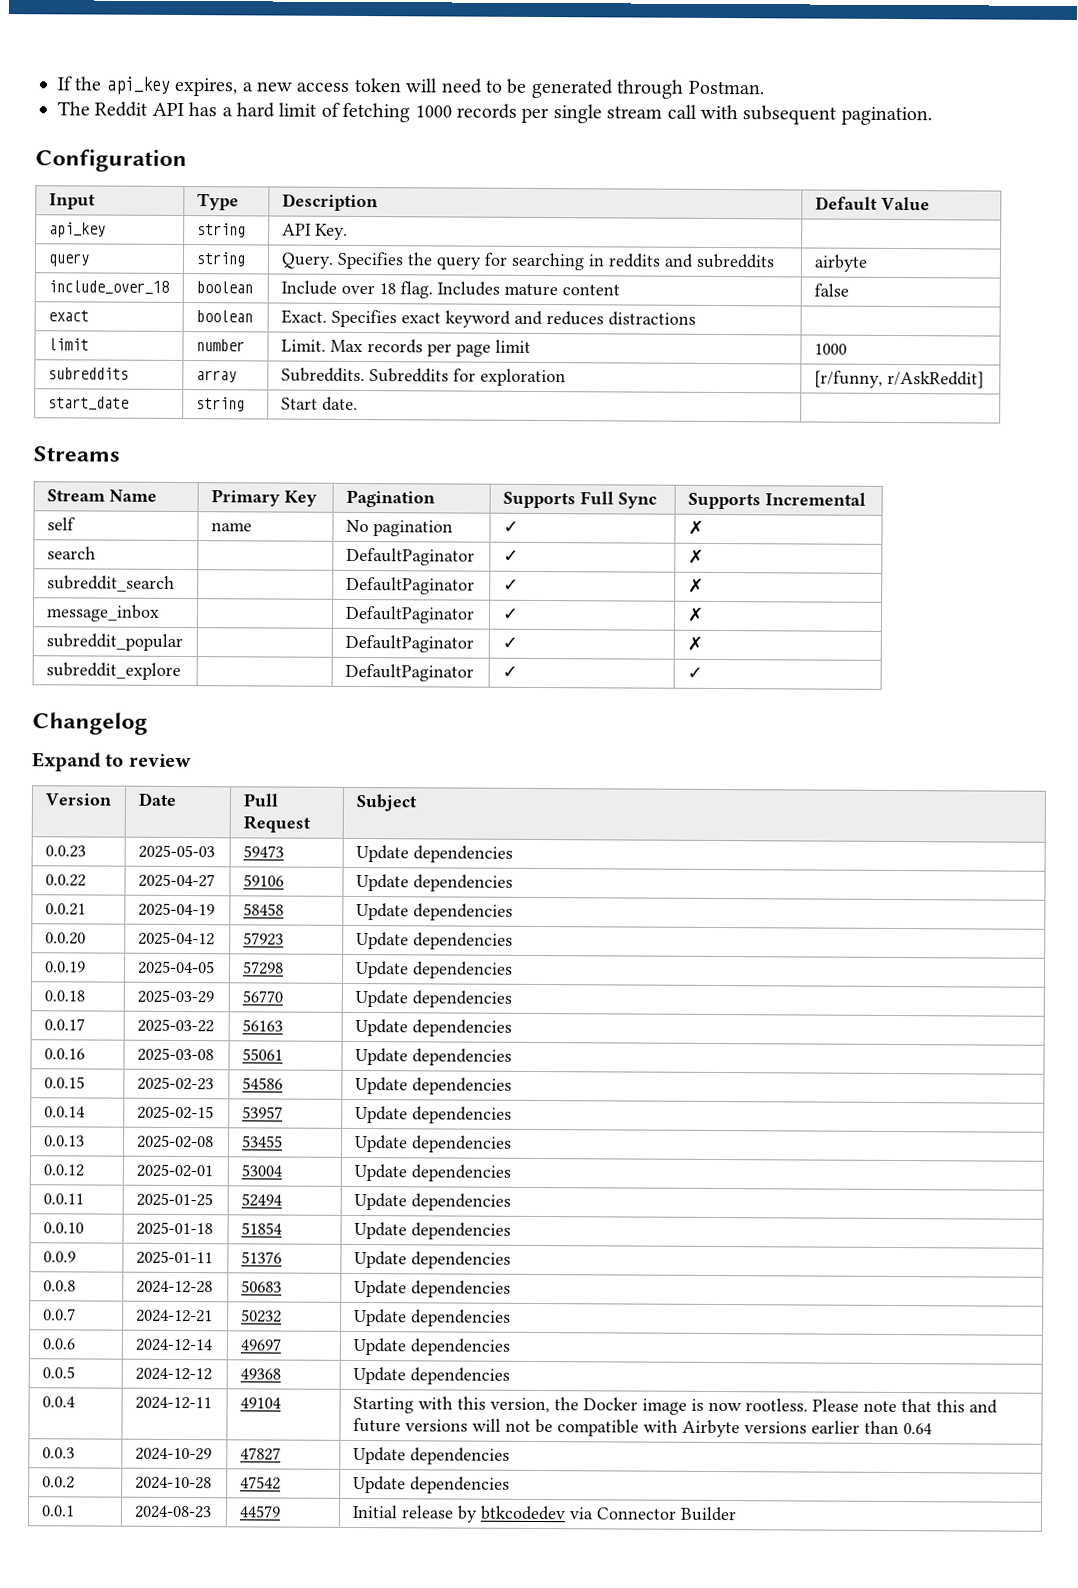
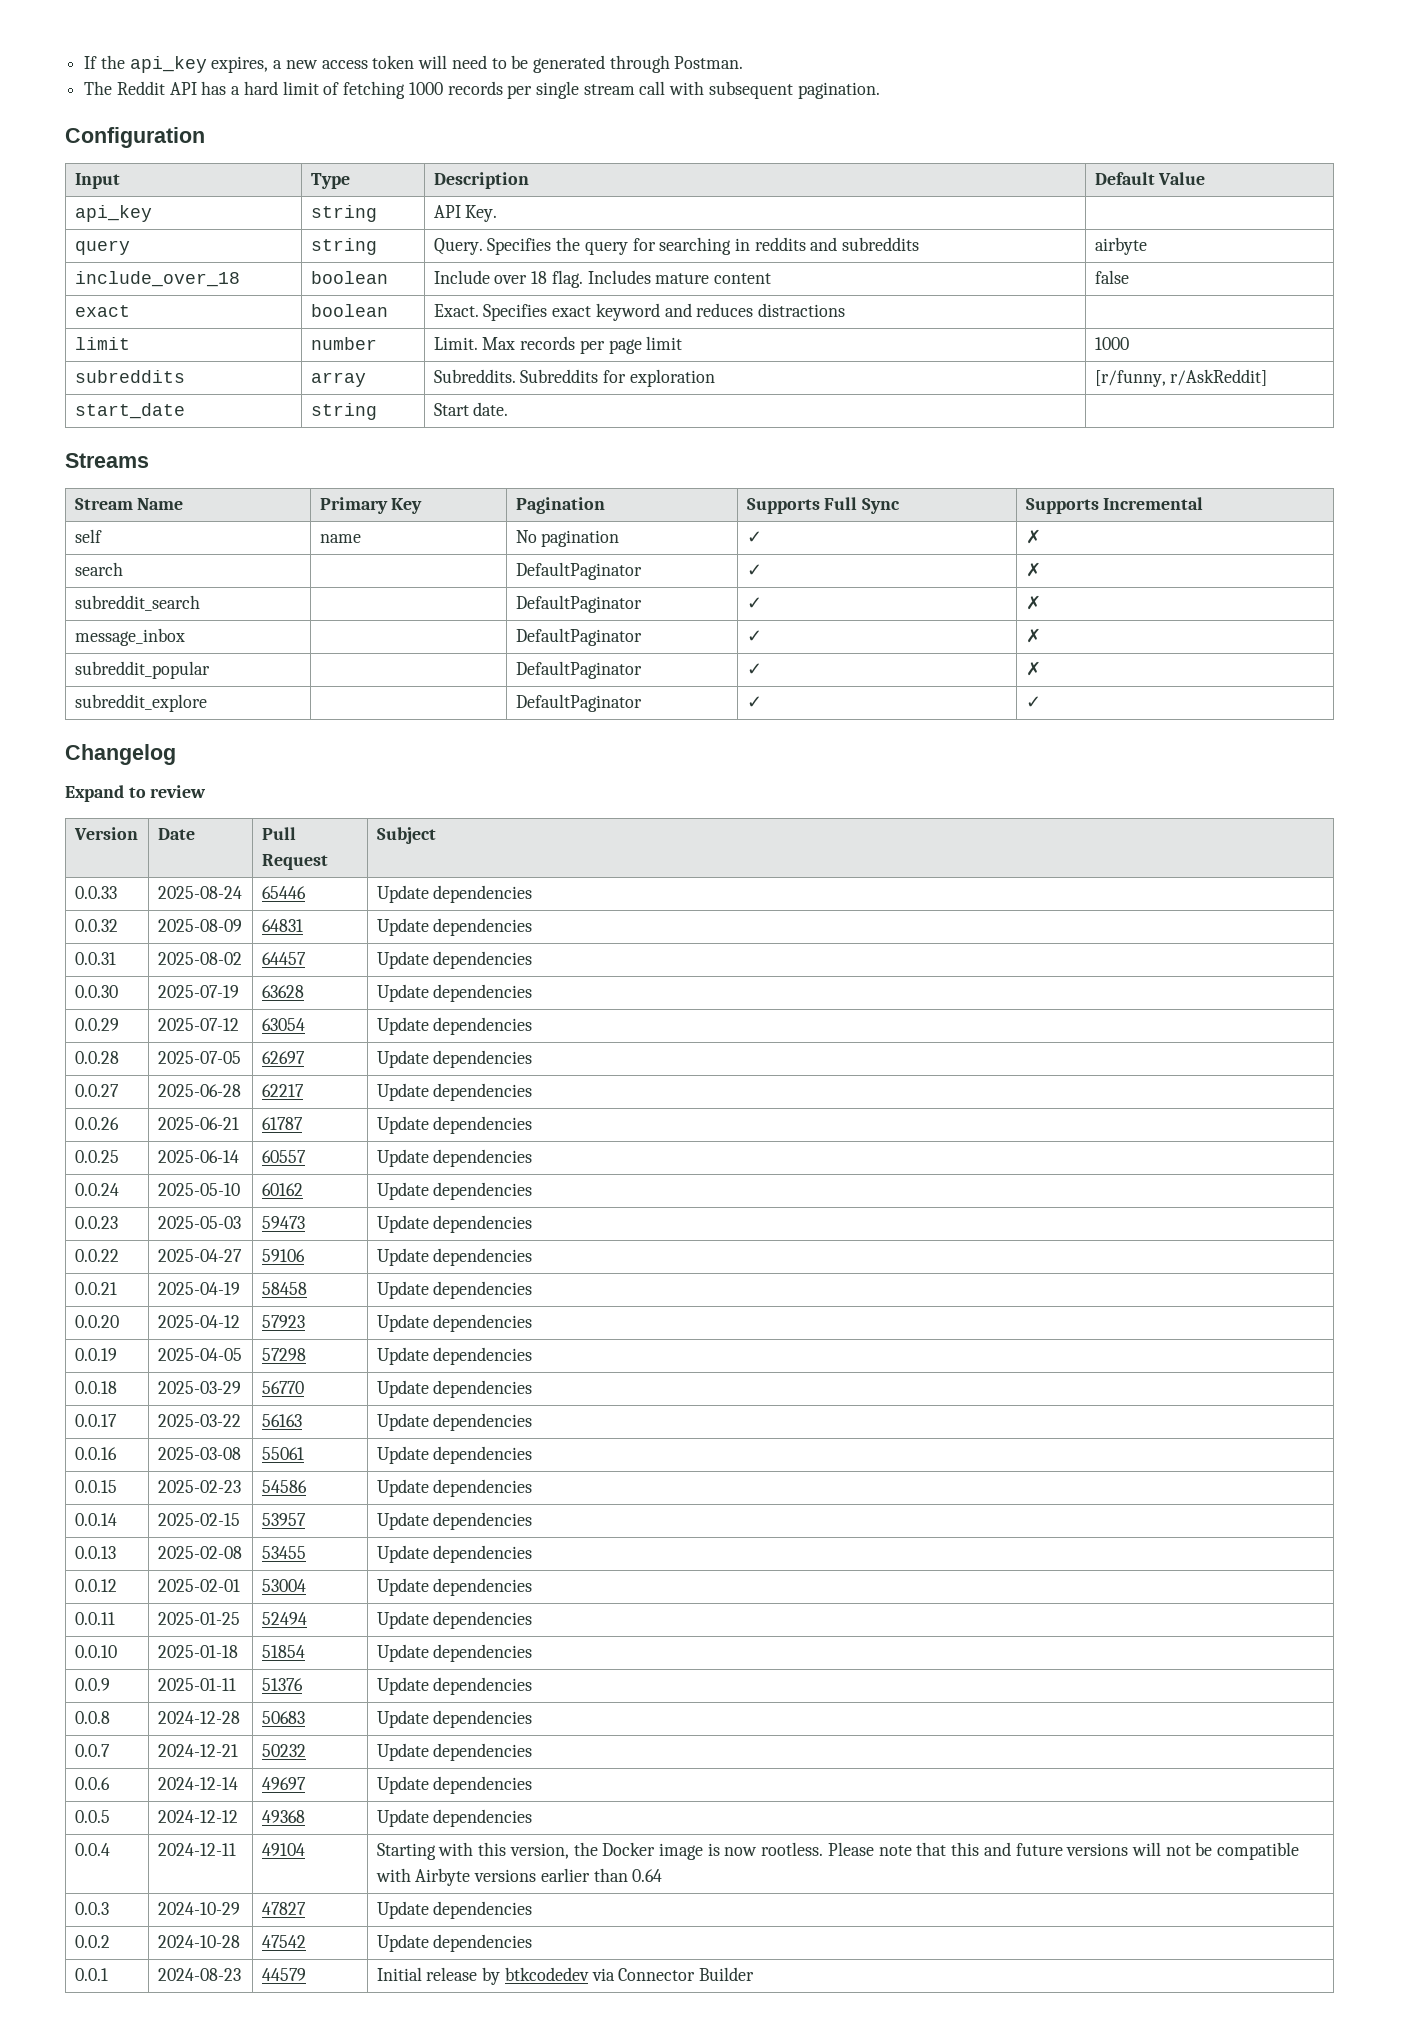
(417, 802) none -> [74,886,117,899] [157,886,242,899] [261,886,306,899] [376,885,533,903] [74,919,118,932] [157,919,242,932] [261,919,303,932] [376,918,533,936] [74,952,116,965] [157,952,242,965] [261,952,306,965] [376,951,533,969] [74,985,118,998] [157,985,239,998] [261,985,304,998] [376,984,533,1002] [74,1018,119,1031] [157,1018,239,1031] [261,1018,305,1031] [376,1017,533,1035] [74,1051,119,1064] [157,1051,241,1064] [261,1051,305,1064] [376,1050,533,1068] [74,1084,119,1097] [157,1084,241,1097] [261,1084,304,1097] [376,1083,533,1101] [74,1117,119,1130] [157,1117,239,1130] [261,1117,303,1130] [376,1116,533,1134] [74,1150,119,1163] [157,1150,239,1163] [261,1150,306,1163] [376,1149,533,1167] [74,1183,119,1196] [157,1183,240,1196] [261,1183,303,1196] [376,1182,533,1200] // 0.0.33 | 2025-08-24 | 65446 | Update dependencies // 0.0.32 | 2025-08-09 | 64831 | Update dependencies // 0.0.31 | 2025-08-02 | 64457 | Update dependencies // 0.0.30 | 2025-07-19 | 63628 | Update dependencies // 0.0.29 | 2025-07-12 | 63054 | Update dependencies // 0.0.28 | 2025-07-05 | 62697 | Update dependencies // 0.0.27 | 2025-06-28 | 62217 | Update dependencies // 0.0.26 | 2025-06-21 | 61787 | Update dependencies // 0.0.25 | 2025-06-14 | 60557 | Update dependencies // 0.0.24 | 2025-05-10 | 60162 | Update dependencies

